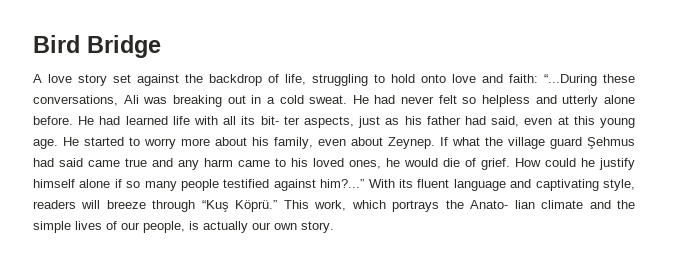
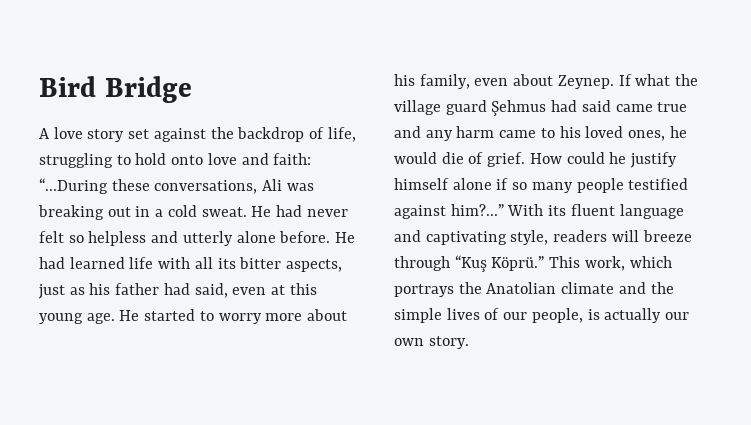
[260,116,300,125] bit- ter -> [239,257,282,269] bitter
[470,200,535,209] Anato- lian -> [486,282,557,294] Anatolian

